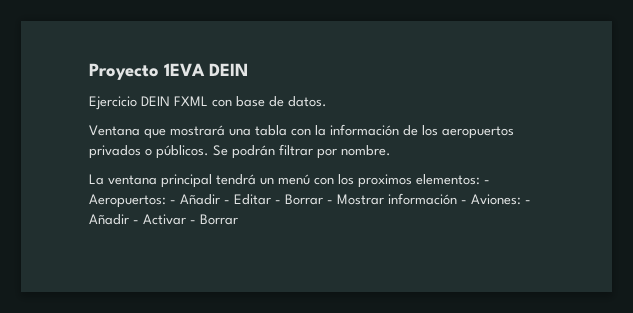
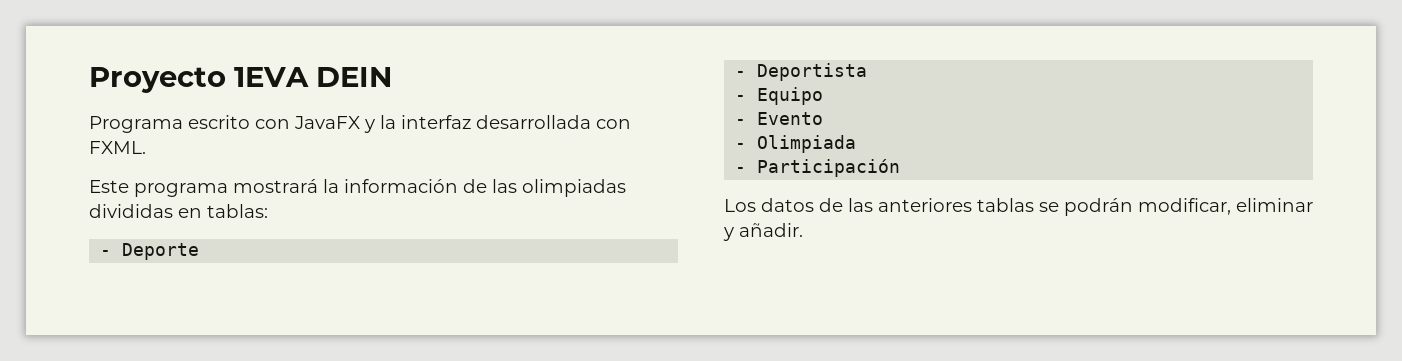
[89,96,327,110] [89,124,514,139] [89,144,391,159] [89,174,490,188] [89,193,531,208] [89,214,238,225] Ejercicio DEIN FXML con base de datos. // Ventana que mostrará una tabla con la información de los aeropuertos privados o públicos. Se podrán filtrar por nombre. // La ventana principal tendrá un menú con los proximos elementos: - Aeropuertos: - Añadir - Editar - Borrar - Mostrar información - Aviones: - Añadir - Activar - Borrar -> [89,115,631,133] [89,141,146,154] [89,179,626,197] [89,204,268,218] [100,243,200,260] [735,63,868,81] [735,87,824,105] [735,112,824,125] [735,135,857,153] [735,159,901,177] [724,198,1313,216] [723,223,803,241] Programa escrito con JavaFX y la interfaz desarrollada con FXML. // Este programa mostrará la información de las olimpiadas divididas en tablas: // - Deporte // - Deportista // - Equipo // - Evento // - Olimpiada // - Participación // Los datos de las anteriores tablas se podrán modificar, eliminar y añadir.

